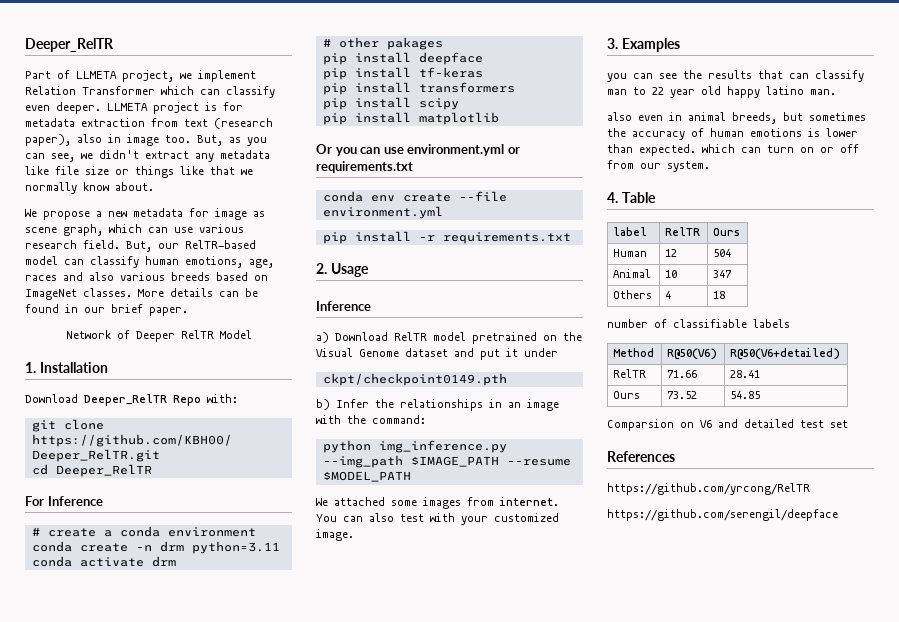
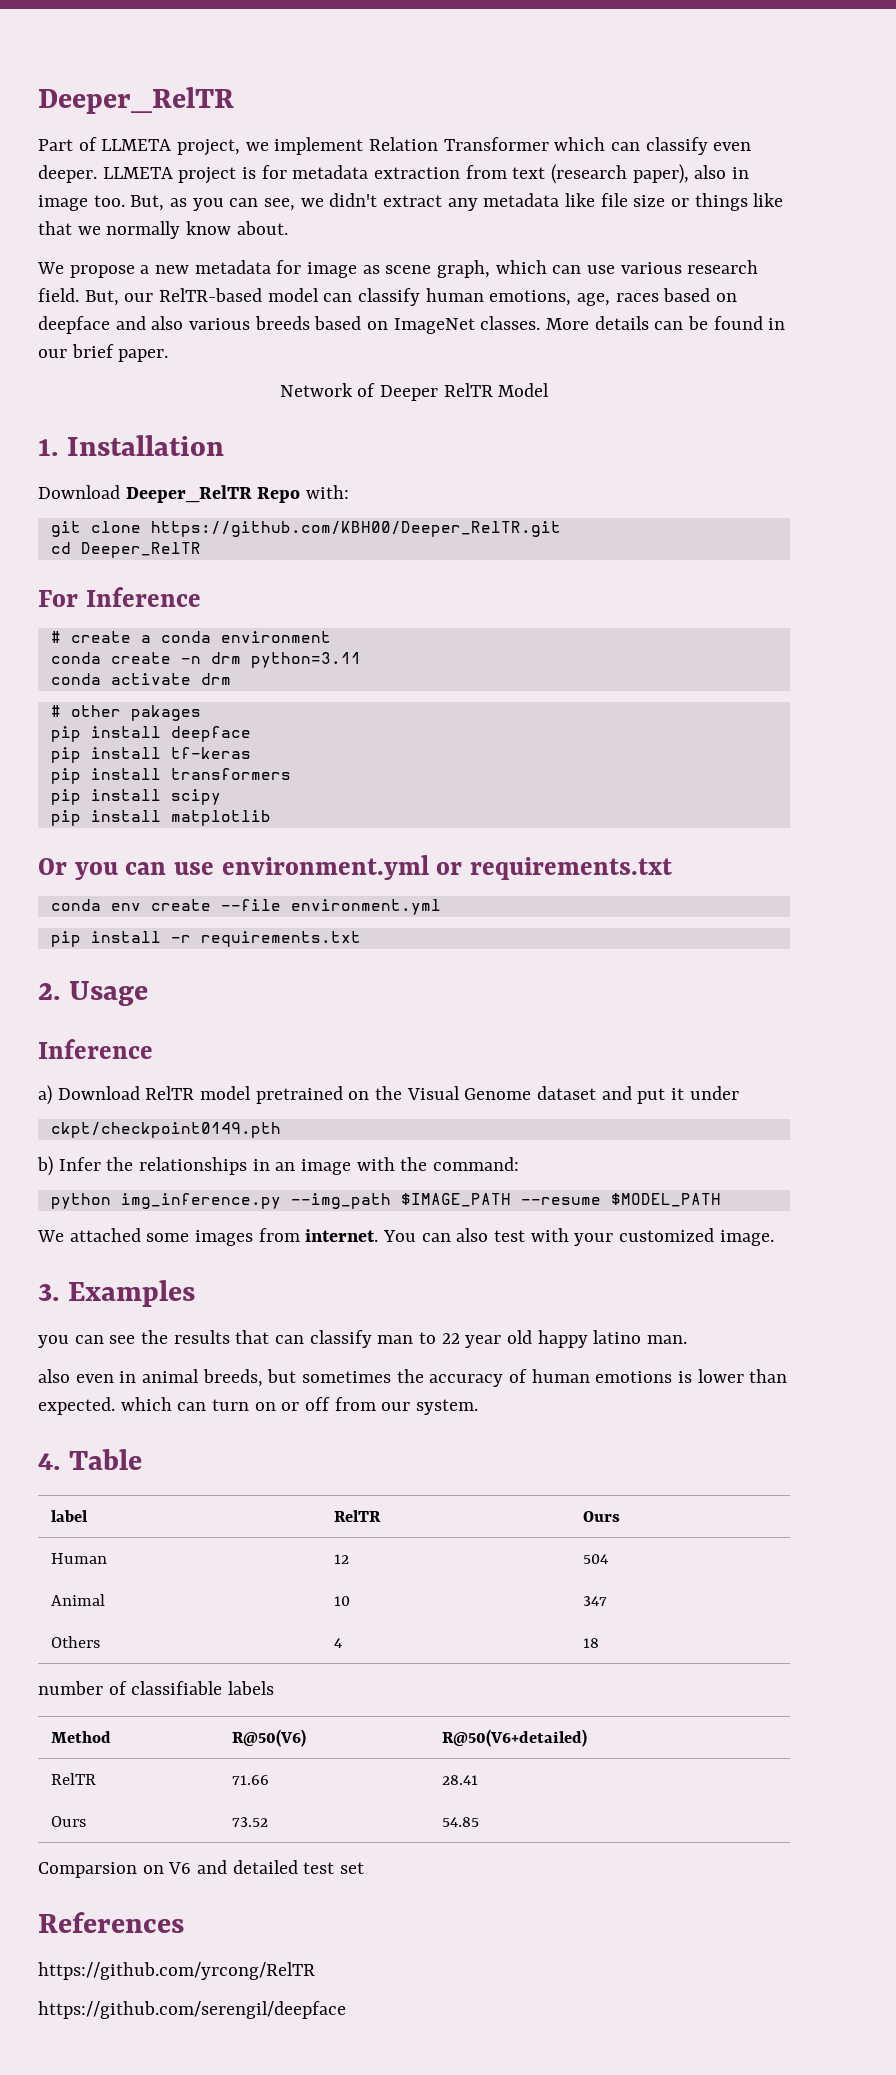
(57, 278) none -> [663,288,738,302] [38,316,110,334] based on deepface

